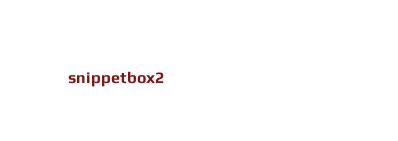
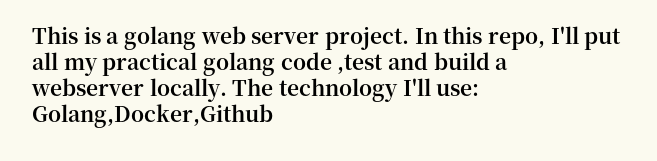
[68,71,164,87] snippetbox2 -> [32,26,622,50] [32,52,509,76] [31,78,480,102] [32,104,273,128] This is a golang web server project. In this repo, I'll put all my practical golang code ,test and build a webserver locally. The technology I'll use: Golang,Docker,Github

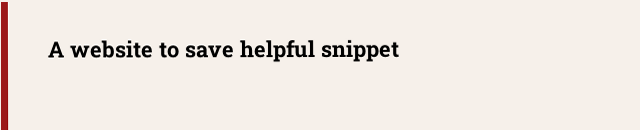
[32,26,622,50] [32,52,509,76] [31,78,480,102] [32,104,273,128] This is a golang web server project. In this repo, I'll put all my practical golang code ,test and build a webserver locally. The technology I'll use: Golang,Docker,Github -> [47,39,399,63] A website to save helpful snippet

